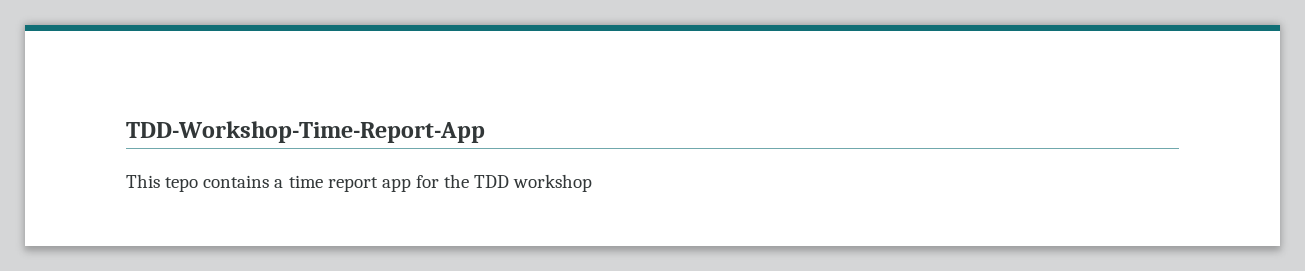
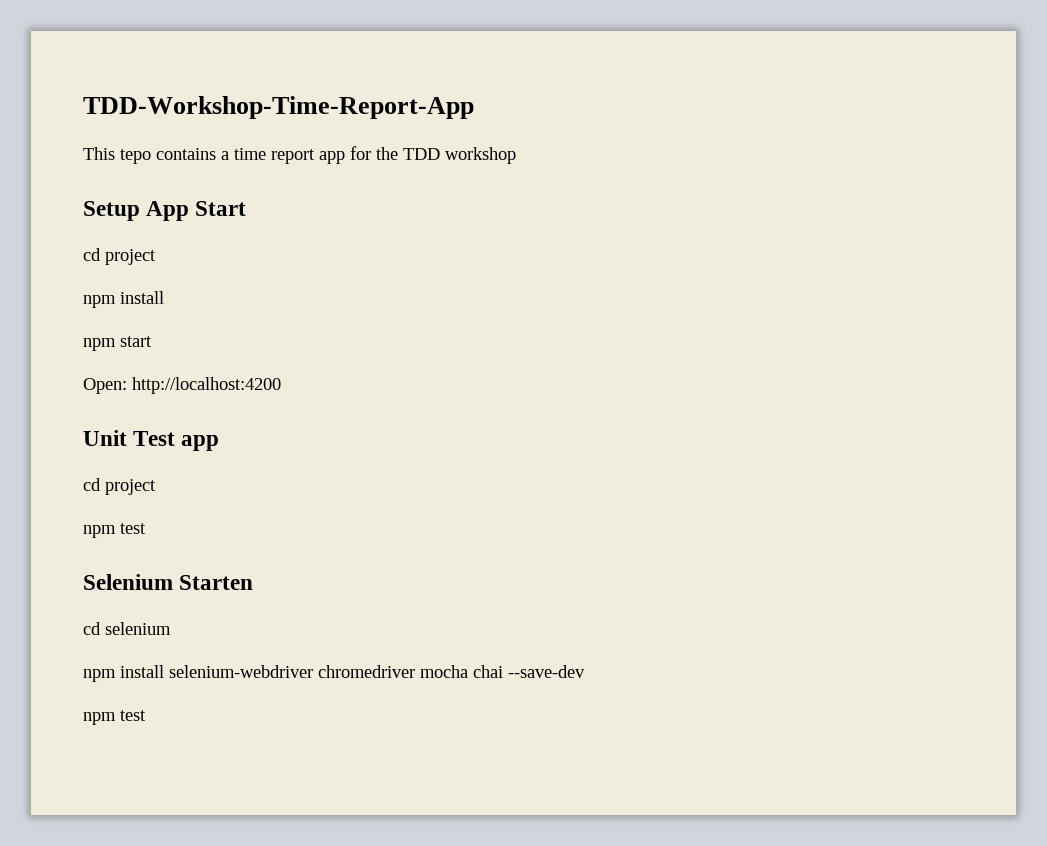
(593, 183) none -> [83,201,247,221] [83,248,156,265] [83,291,164,308] [83,336,152,351] [83,377,281,394] [83,430,220,451] [83,478,156,495] [83,523,146,538] [83,574,254,590] [83,622,171,635] [83,665,585,682] [83,710,146,725] // Setup App Start // cd project // npm install // npm start // Open: http://localhost:4200 // Unit Test app // cd project // npm test // Selenium Starten // cd selenium // npm install selenium-webdriver chromedriver mocha chai --save-dev // npm test

